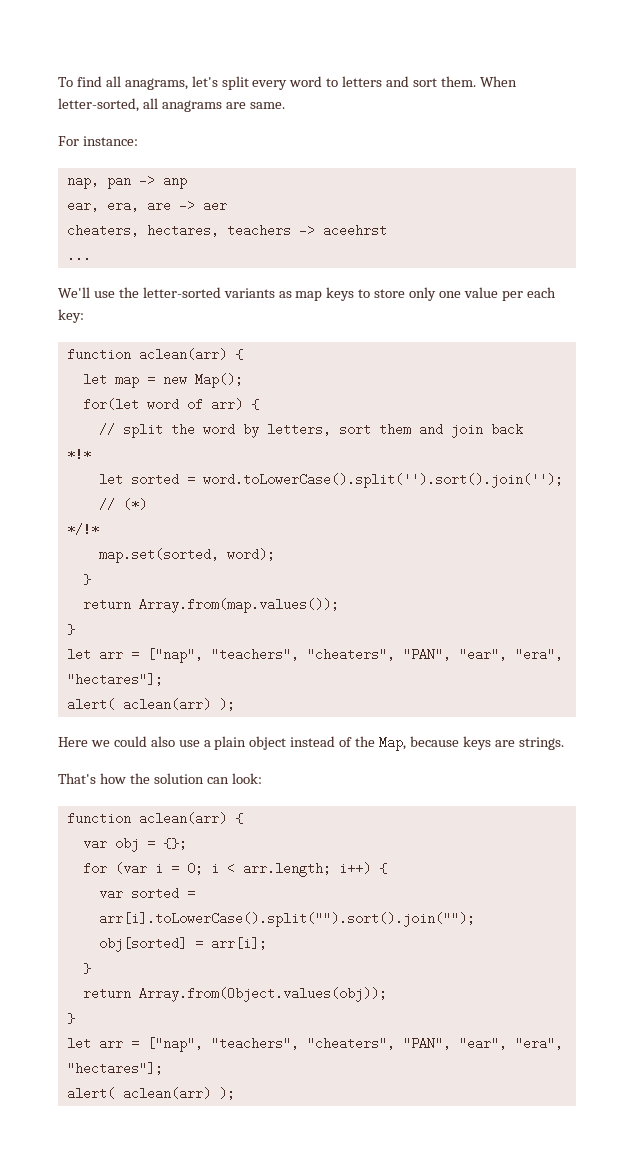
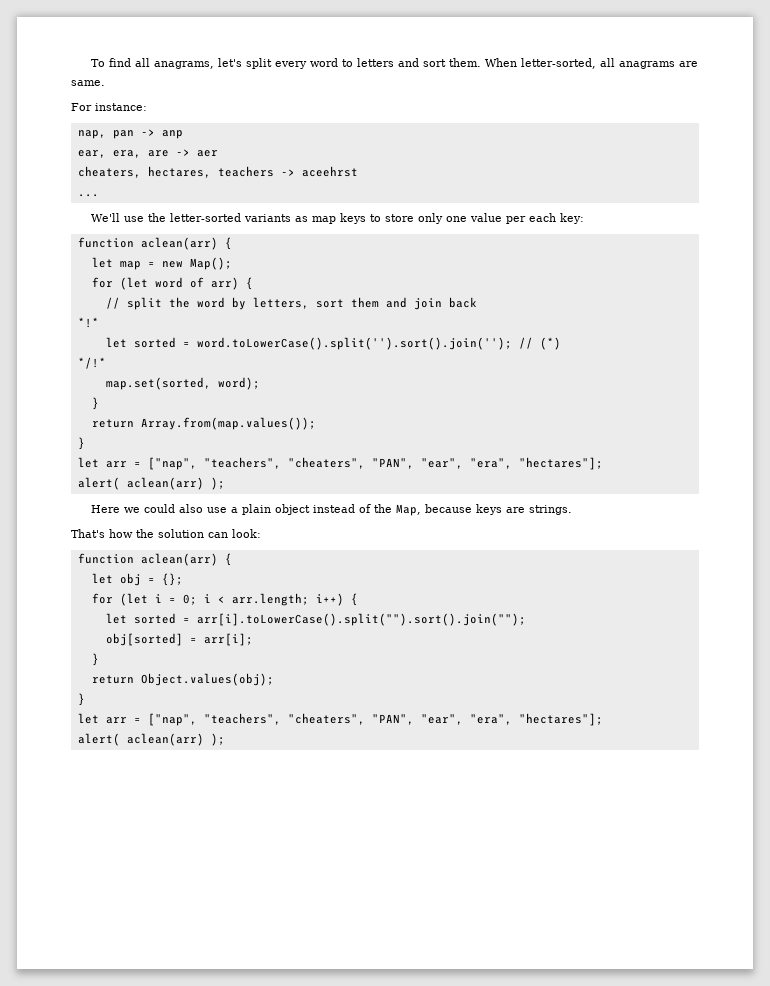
[82,398,139,411] for(let -> [91,277,148,290] for (let
[82,837,107,850] var -> [91,573,113,584] let
[114,862,147,875] (var -> [119,593,148,606] (let
[98,887,123,900] var -> [105,613,127,624] let
[138,987,387,1002] Array.from(Object.values(obj)); -> [140,673,274,686] Object.values(obj);

